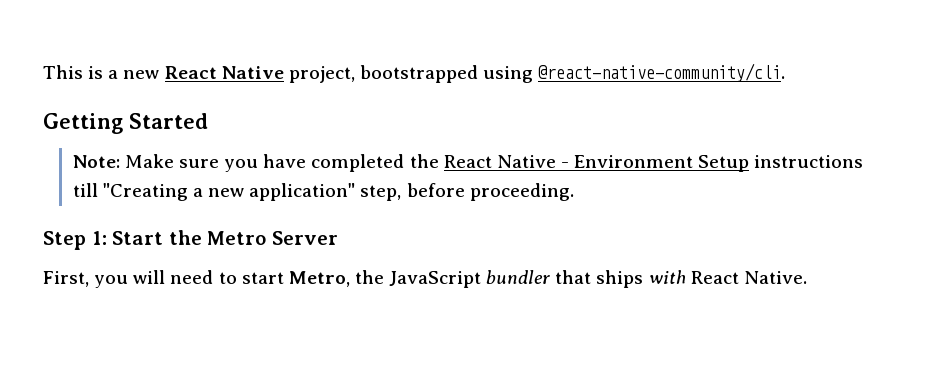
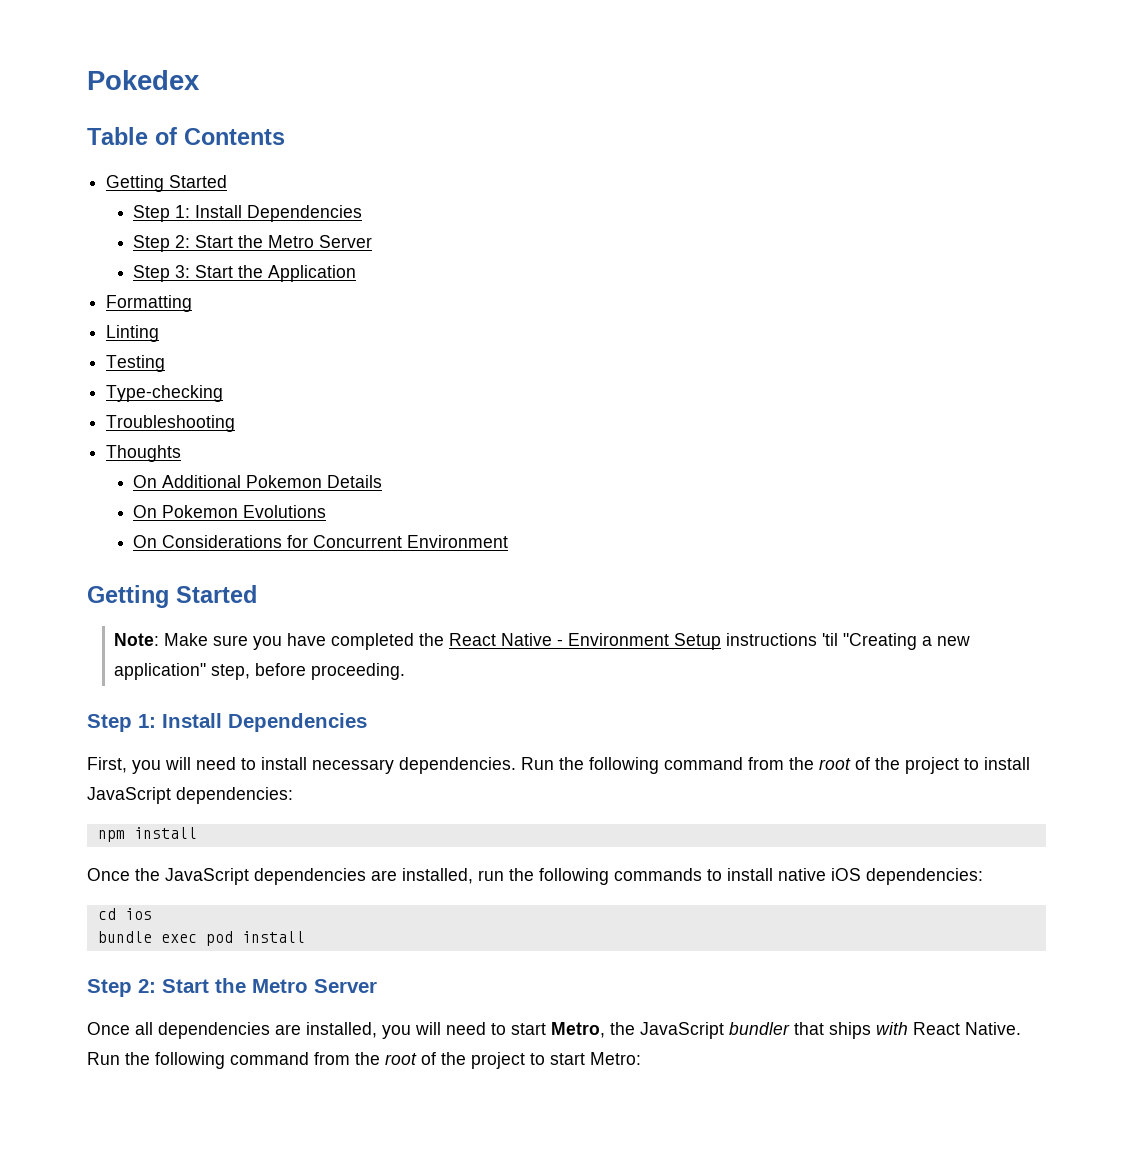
[43,63,786,83] This is a new React Native project, bootstrapped using @react-native-community/cli. -> [87,70,200,90] [87,127,285,145] [106,175,228,192] [133,205,363,222] [133,235,373,252] [133,265,357,282] [106,295,193,312] [106,325,160,342] [106,355,166,372] [106,385,224,402] [106,415,236,432] [106,445,182,462] [133,475,383,488] [133,505,327,518] [133,535,509,548] Pokedex // Table of Contents // Getting Started // Step 1: Install Dependencies // Step 2: Start the Metro Server // Step 3: Start the Application // Formatting // Linting // Testing // Type-checking // Troubleshooting // Thoughts // On Additional Pokemon Details // On Pokemon Evolutions // On Considerations for Concurrent Environment
[72,183,98,197] till -> [822,633,839,646] 'til
[112,230,338,245] [43,271,89,287] Start the Metro Server // First, -> [162,713,367,732] [87,757,1030,774] [87,787,293,804] [97,827,197,842] [87,868,983,885] [97,908,152,920] [97,931,305,946] [87,978,377,997] [87,1022,377,1039] Install Dependencies // First, you will need to install necessary dependencies. Run the following command from the root of the project to install JavaScript dependencies: // npm install // Once the JavaScript dependencies are installed, run the following commands to install native iOS dependencies: // cd ios // bundle exec pod install // Step 2: Start the Metro Server // Once all dependencies are installed,
(807, 277) none -> [87,1052,641,1069] Run the following command from the root of the project to start Metro:

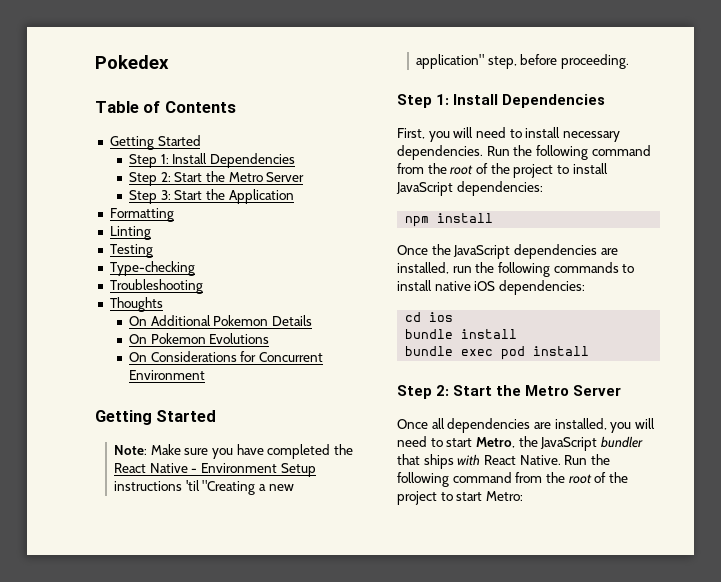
(152, 914) none -> [405,329,518,339] // bundle install

